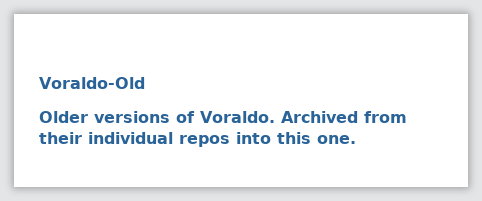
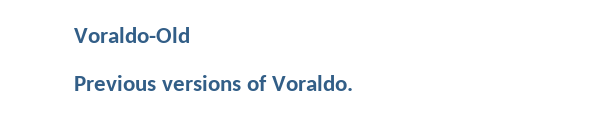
[39,111,88,123] Older -> [74,75,156,91] Previous
[280,111,407,123] [39,132,356,147] Archived from their individual repos into this one. -> (354, 83) none

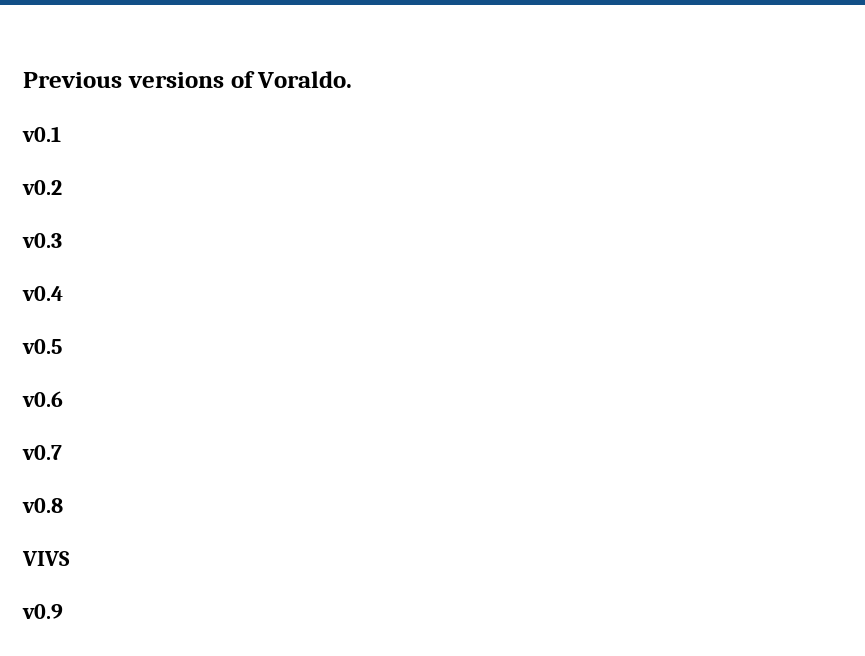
[74,27,190,43] Voraldo-Old // -> (23, 80) none
(354, 83) none -> [22,126,61,142] [22,180,62,195] [22,233,62,248] [22,286,63,301] [22,339,62,354] [22,391,63,407] [22,445,62,460] [22,498,63,513] [22,551,70,566] [22,604,63,619] // v0.1 // v0.2 // v0.3 // v0.4 // v0.5 // v0.6 // v0.7 // v0.8 // VIVS // v0.9

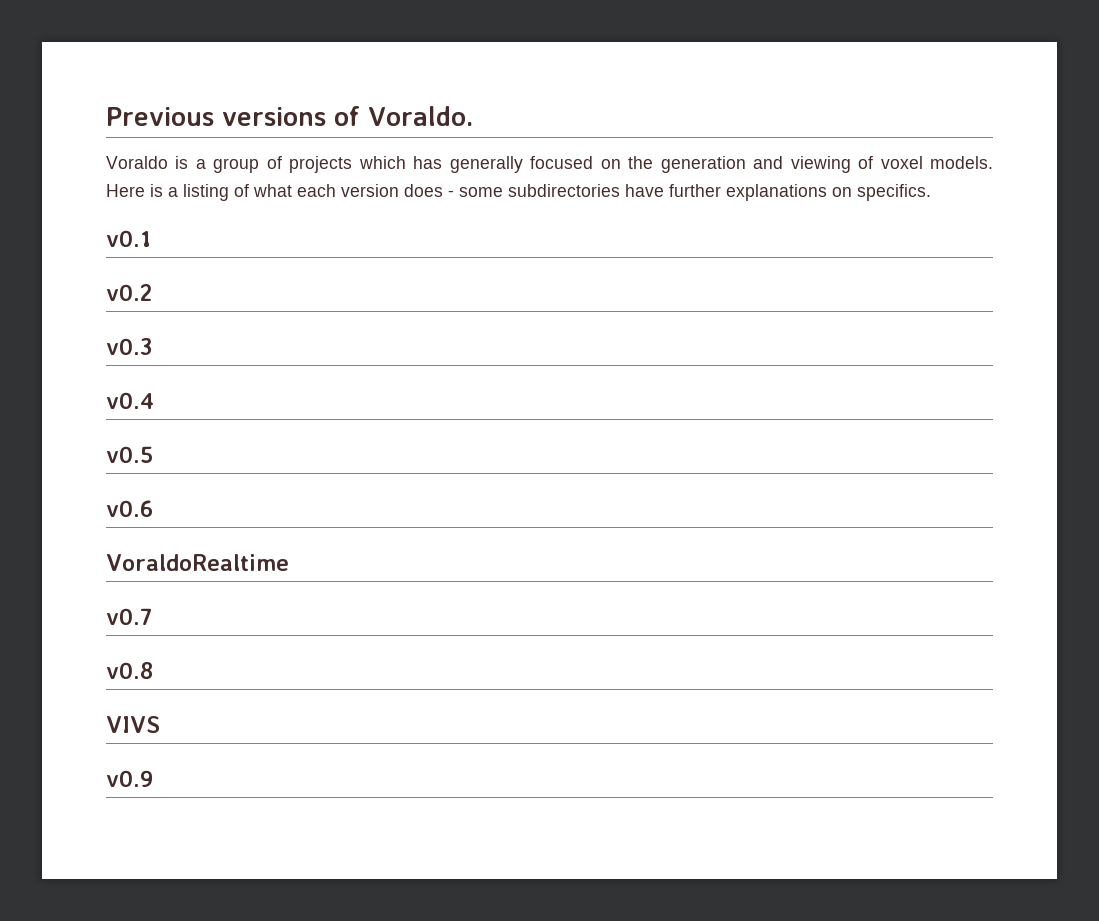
(353, 79) none -> [106,156,994,173] [106,184,931,201] // Voraldo is a group of projects which has generally focused on the generation and viewing of voxel models. Here is a listing of what each version does - some subdirectories have further explanations on specifics.
(63, 399) none -> [106,554,289,571] // VoraldoRealtime

